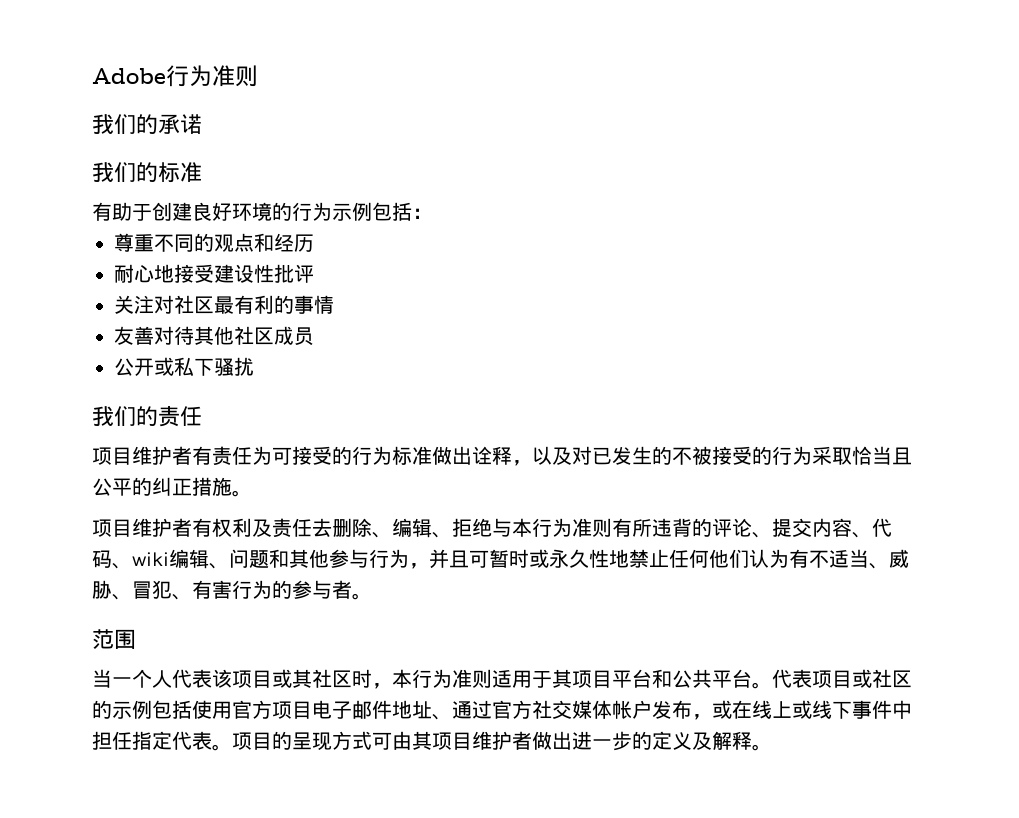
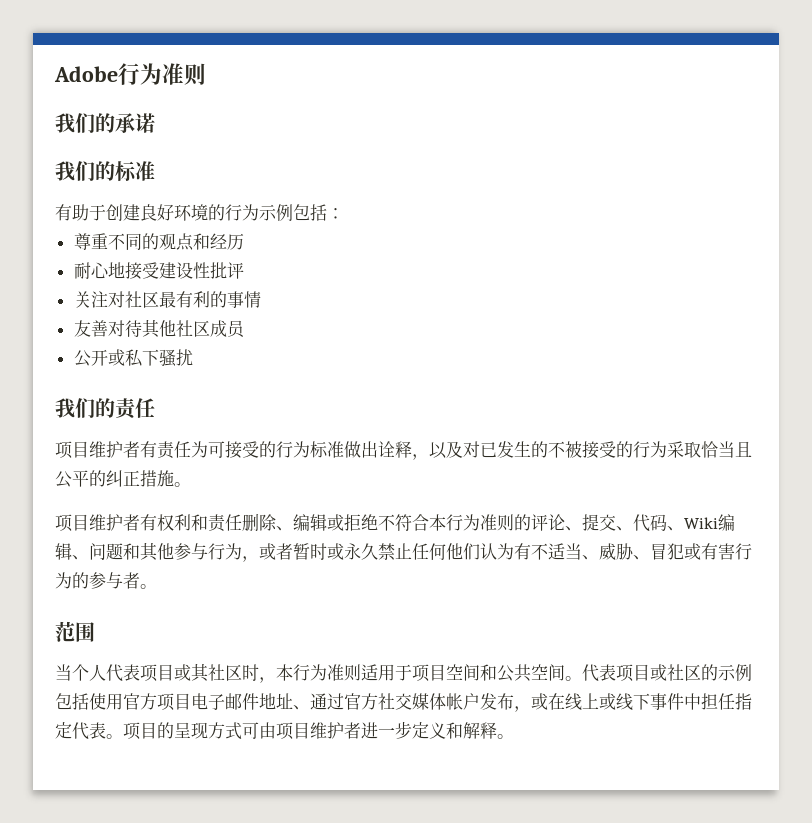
[252,518,332,538] 及责任去 -> [191,514,242,532] 和责任
[432,518,692,538] 、拒绝与本行为准则有所违背 -> [327,514,514,531] 或拒绝不符合本行为准则
[812,518,852,537] 内容 -> (616, 522) none
[132,552,169,566] wiki -> [684,517,718,529] Wiki
[429,549,489,569] 并且可 -> [259,543,293,560] 或者
[589,549,629,568] 性地 -> (378, 551) none
[172,594,192,600] 、 -> [684,543,701,560] 或
[112,677,132,686] 一 -> (72, 672) none
[212,669,232,688] 该 -> (140, 672) none
[552,669,752,688] 其项目平台和公共平台 -> [412,664,565,682] 项目空间和公共空间
[412,731,712,751] 其项目维护者做出进一步的定义及 -> [276,721,463,740] 项目维护者进一步定义和

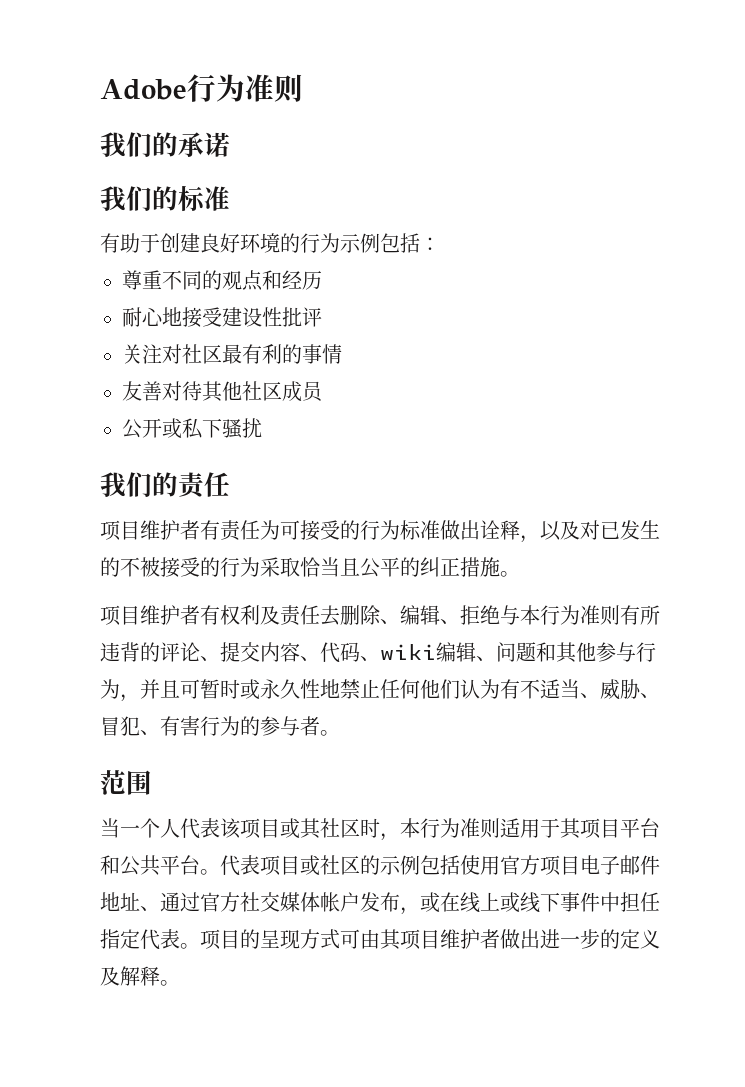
[191,514,242,532] 和责任 -> [260,605,340,626] 及责任去
[327,514,514,531] 或拒绝不符合本行为准则 -> [440,605,660,625] [100,642,140,662] 、拒绝与本行为准则有所违背
(616, 522) none -> [260,642,300,662] 内容
[684,517,718,529] Wiki -> [380,644,436,660] wiki
[259,543,293,560] 或者 -> [140,679,200,699] 并且可
(378, 551) none -> [300,679,340,699] 性地
[684,543,701,560] 或 -> [140,730,160,735] 、
(72, 672) none -> [120,825,140,836] 一
(140, 672) none -> [220,818,241,839] 该
[412,664,565,682] 项目空间和公共空间 -> [560,818,660,839] [100,855,200,876] 其项目平台和公共平台
[276,721,463,740] 项目维护者进一步定义和 -> [380,929,660,950] [100,967,120,986] 其项目维护者做出进一步的定义及

